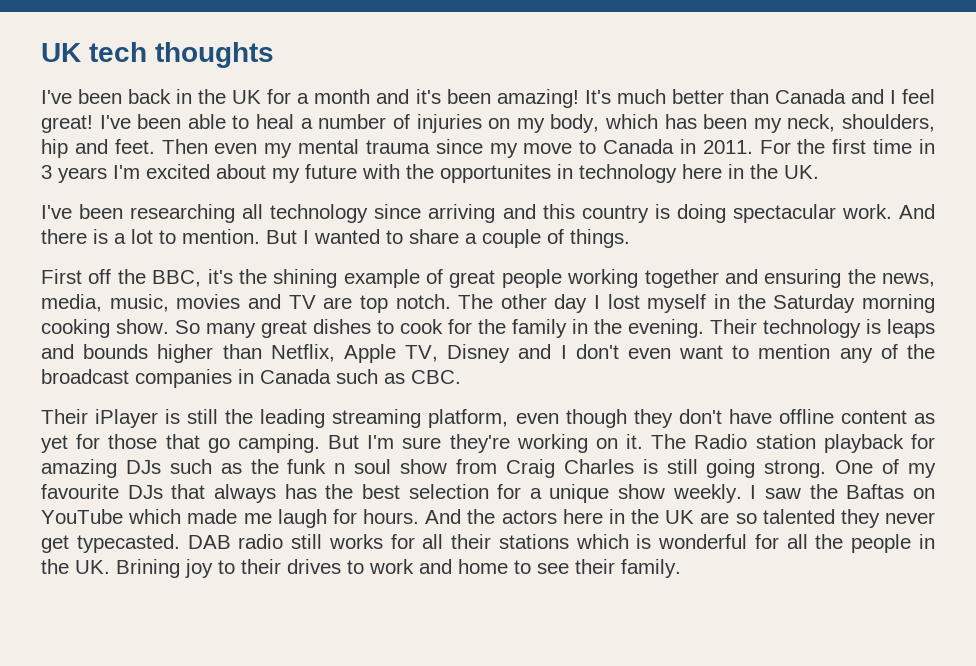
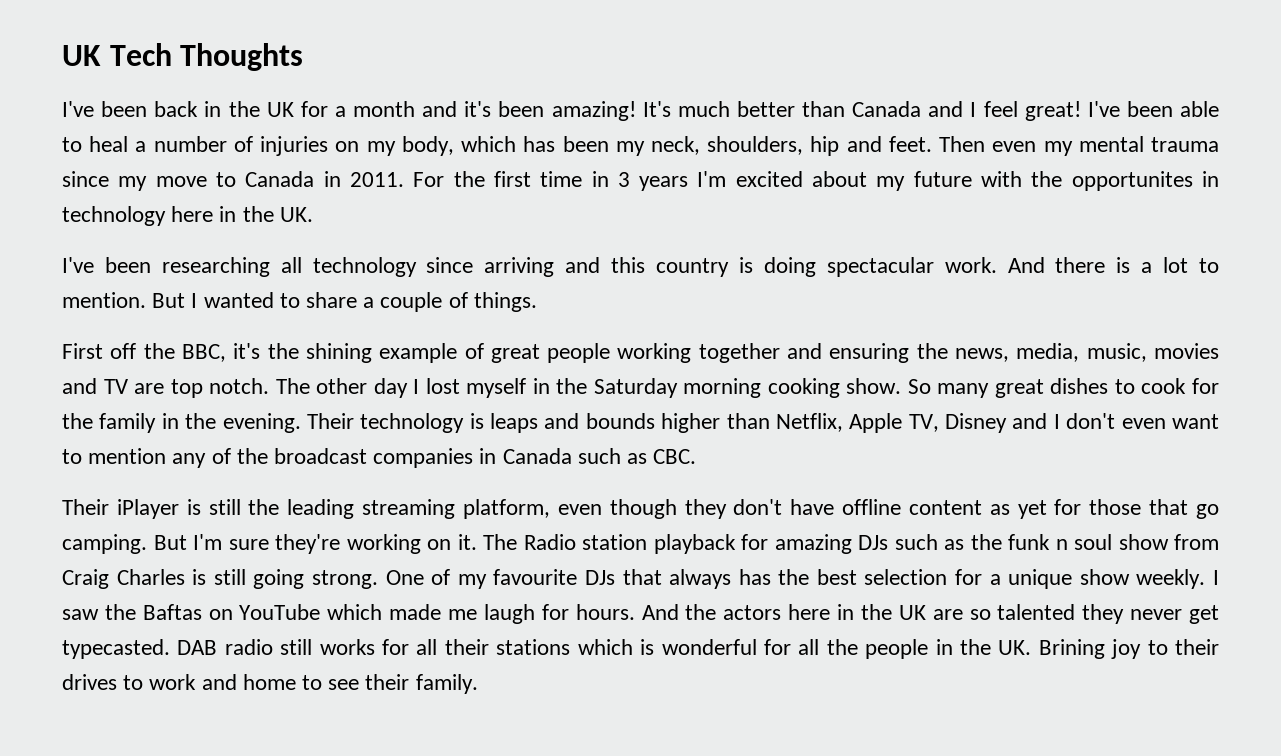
[41,42,274,68] UK tech thoughts -> [62,43,304,71] UK Tech Thoughts

